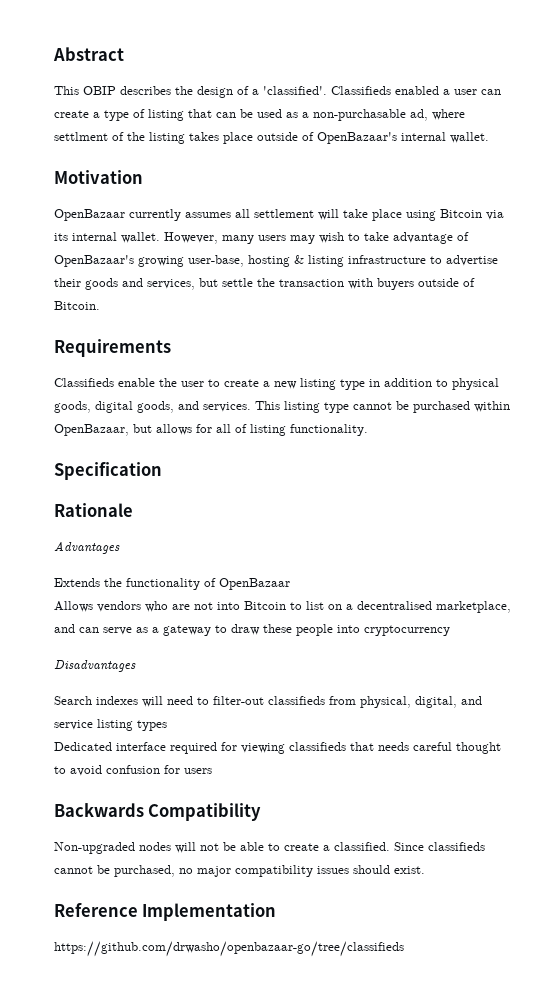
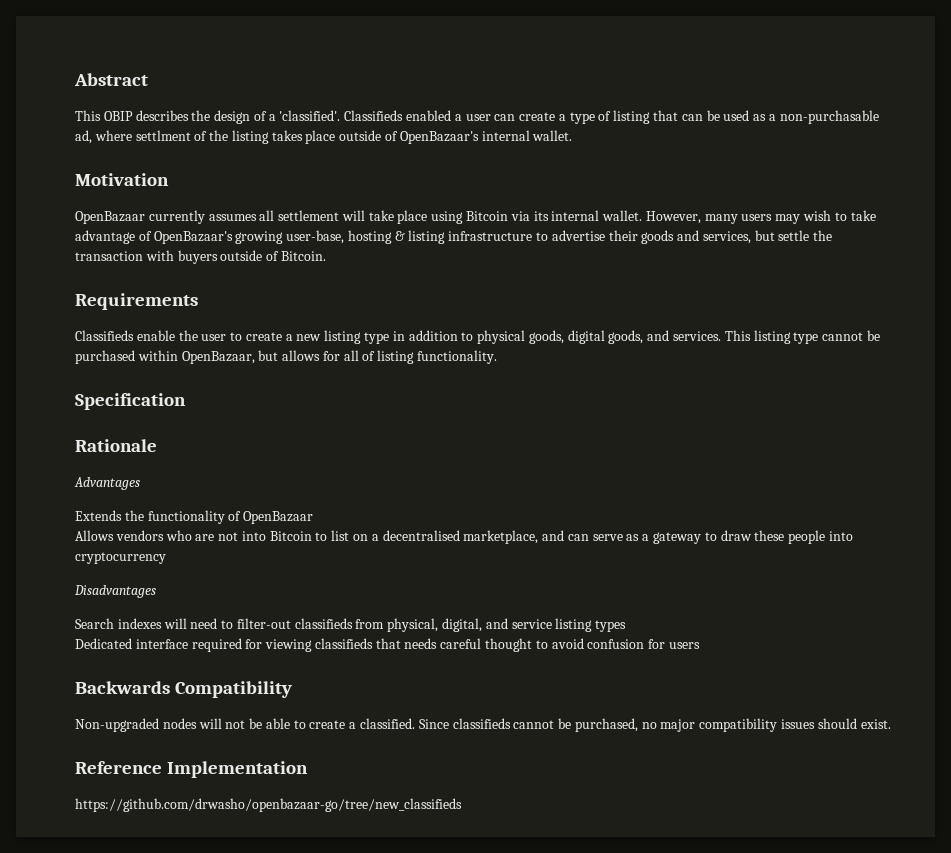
[54,941,404,957] https://github.com/drwasho/openbazaar-go/tree/classifieds -> [75,798,462,812] https://github.com/drwasho/openbazaar-go/tree/new_classifieds

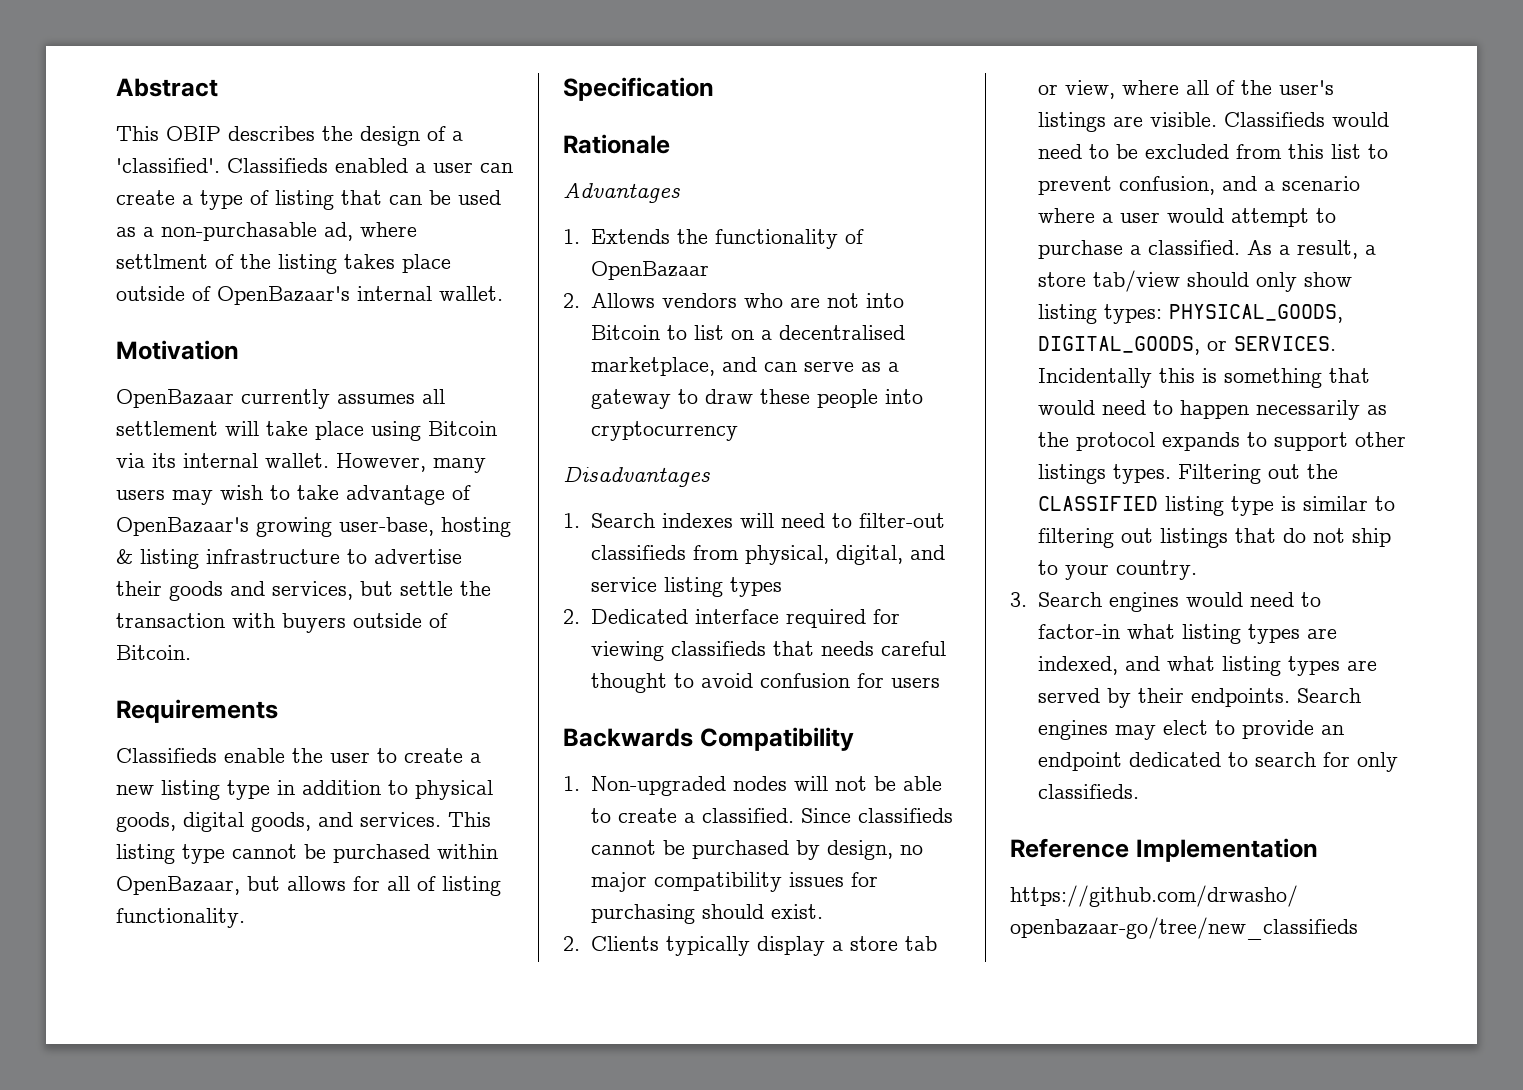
(140, 483) none -> [563,229,580,244] 1.
(314, 517) none -> [563,293,580,308] 2.
(156, 591) none -> [563,513,580,528] 1.
(627, 626) none -> [563,609,580,624] 2.
(293, 689) none -> [563,776,580,791] 1.
[574,718,638,732] purchased, -> [691,840,893,860] purchased by design,
(816, 724) none -> [850,872,878,887] [590,904,695,924] for purchasing
(891, 724) none -> [563,936,937,956] [1037,80,1334,99] [1037,112,1389,132] [1037,144,1388,159] [1037,176,1360,195] [1037,208,1336,227] [1037,240,1376,259] [1037,270,1352,292] [1037,304,1343,324] [1037,336,1336,355] [1037,368,1370,388] [1037,400,1387,420] [1037,432,1406,451] [1037,464,1338,484] [1037,496,1395,516] [1037,528,1391,548] [1037,560,1197,580] [1010,592,1321,612] [1037,624,1337,644] [1037,656,1377,676] [1037,688,1361,708] [1037,720,1344,740] [1037,752,1398,772] [1037,784,1139,799] // 2. Clients typically display a store tab or view, where all of the user's listings are visible. Classifieds would need to be excluded from this list to prevent confusion, and a scenario where a user would attempt to purchase a classified. As a result, a store tab/view should only show listing types: PHYSICAL_GOODS, DIGITAL_GOODS, or SERVICES. Incidentally this is something that would need to happen necessarily as the protocol expands to support other listings types. Filtering out the CLASSIFIED listing type is similar to filtering out listings that do not ship to your country. // 3. Search engines would need to factor-in what listing types are indexed, and what listing types are served by their endpoints. Search engines may elect to provide an endpoint dedicated to search for only classifieds.

